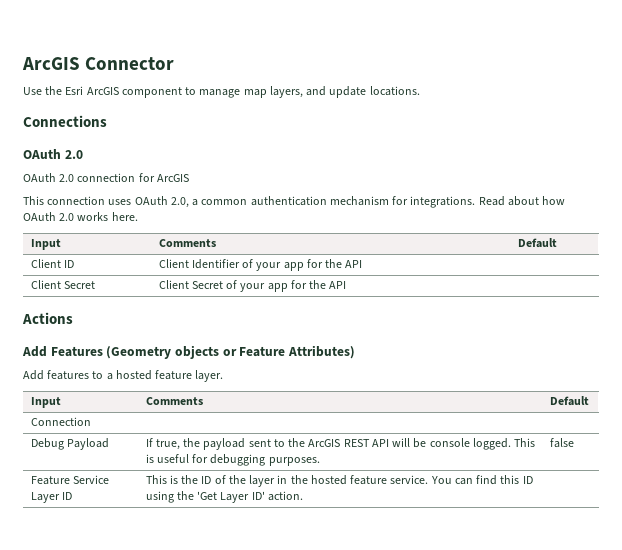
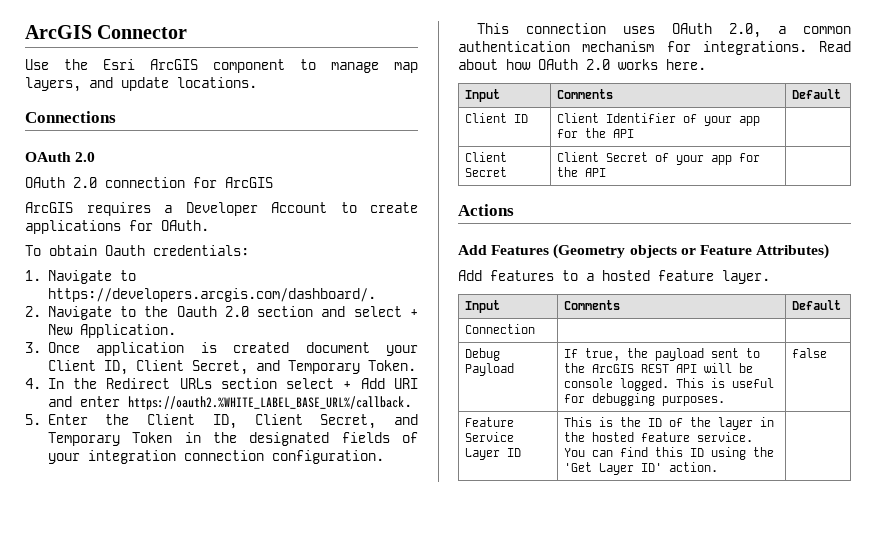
(189, 178) none -> [25,202,418,216] [25,220,209,234] [25,245,249,256] [25,270,136,284] [47,288,376,302] [25,306,418,320] [47,324,176,338] [25,342,418,356] [47,360,416,375] [25,378,418,389] [47,396,412,410] [25,414,418,429] [47,432,418,446] [47,450,384,464] // ArcGIS requires a Developer Account to create applications for OAuth. // To obtain Oauth credentials: // 1. Navigate to https://developers.arcgis.com/dashboard/. // 2. Navigate to the Oauth 2.0 section and select + New Application. // 3. Once application is created document your Client ID, Client Secret, and Temporary Token. // 4. In the Redirect URLs section select + Add URI and enter https://oauth2.%WHITE_LABEL_BASE_URL%/callback. // 5. Enter the Client ID, Client Secret, and Temporary Token in the designated fields of your integration connection configuration.

